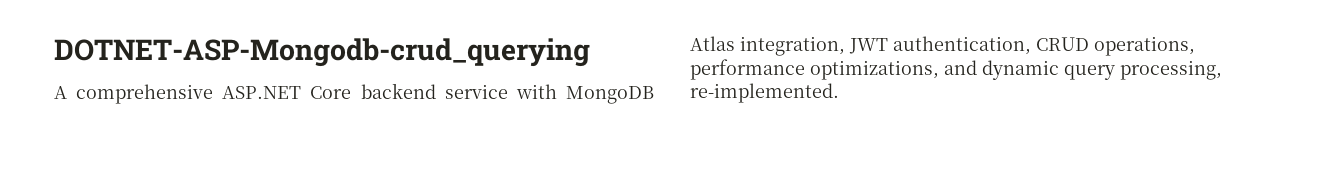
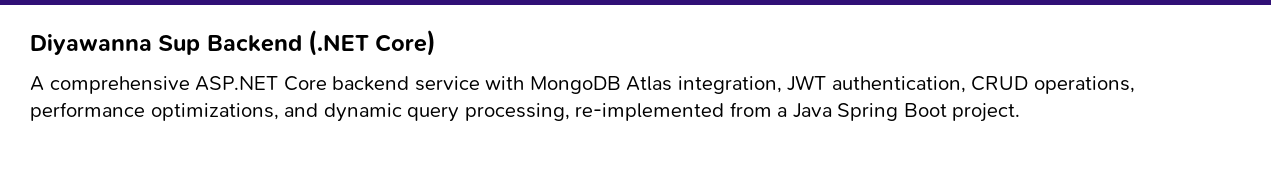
[54,38,590,67] DOTNET-ASP-Mongodb-crud_querying -> [30,30,437,56] Diyawanna Sup Backend (.NET Core)
[690,83,839,103] re-implemented. -> [575,102,1021,122] re-implemented from a Java Spring Boot project.

